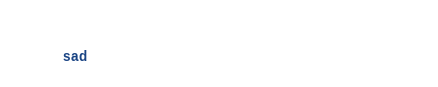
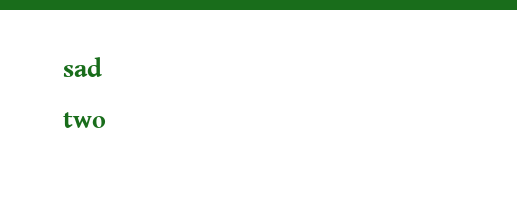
(87, 55) none -> [63,112,106,128] // two

